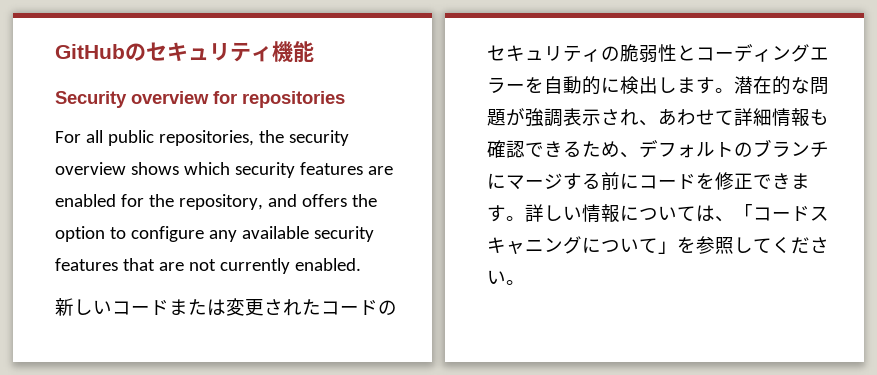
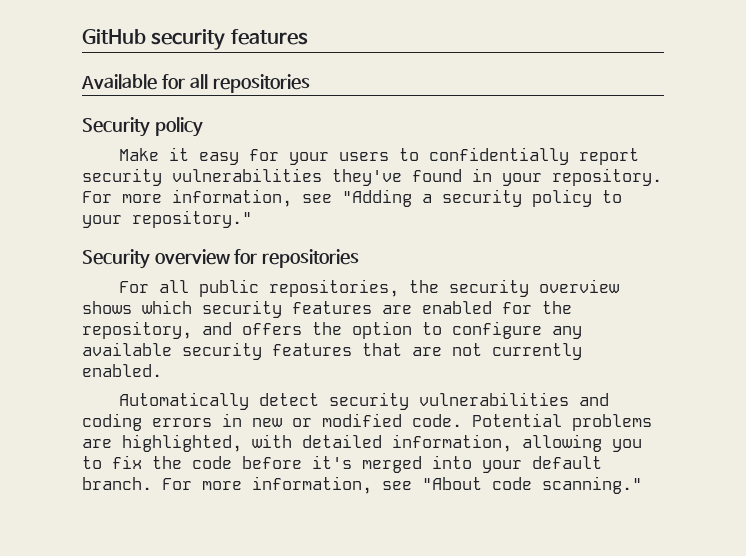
[125,41,314,62] のセキュリティ機能 -> [151,29,308,50] [81,74,310,93] [82,117,203,137] [119,147,640,165] [82,168,662,186] [82,189,622,207] [82,210,252,228] security features // Available for all repositories // Security policy // Make it easy for your users to confidentially report security vulnerabilities they've found in your repository. For more information, see "Adding a security policy to your repository."
[55,298,397,316] [487,44,829,63] [487,76,829,95] [487,108,829,127] [487,139,829,158] [487,172,810,190] [487,204,829,223] [487,236,829,254] [487,270,525,285] 新しいコードまたは変更されたコードのセキュリティの脆弱性とコーディングエラーを自動的に検出します。潜在的な問題が強調表示され、あわせて詳細情報も確認できるため、デフォルトのブランチにマージする前にコードを修正できます。詳しい情報については、「コードスキャニングについて」を参照してください。 -> [119,392,610,410] [82,413,652,431] [82,434,642,452] [82,455,602,473] [82,476,642,494] Automatically detect security vulnerabilities and coding errors in new or modified code. Potential problems are highlighted, with detailed information, allowing you to fix the code before it's merged into your default branch. For more information, see "About code scanning."

